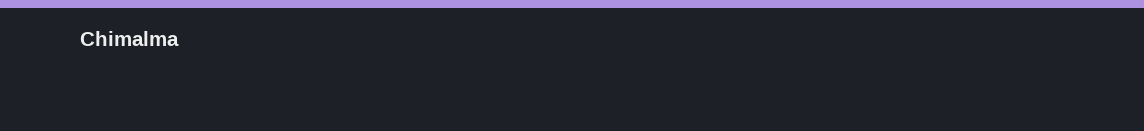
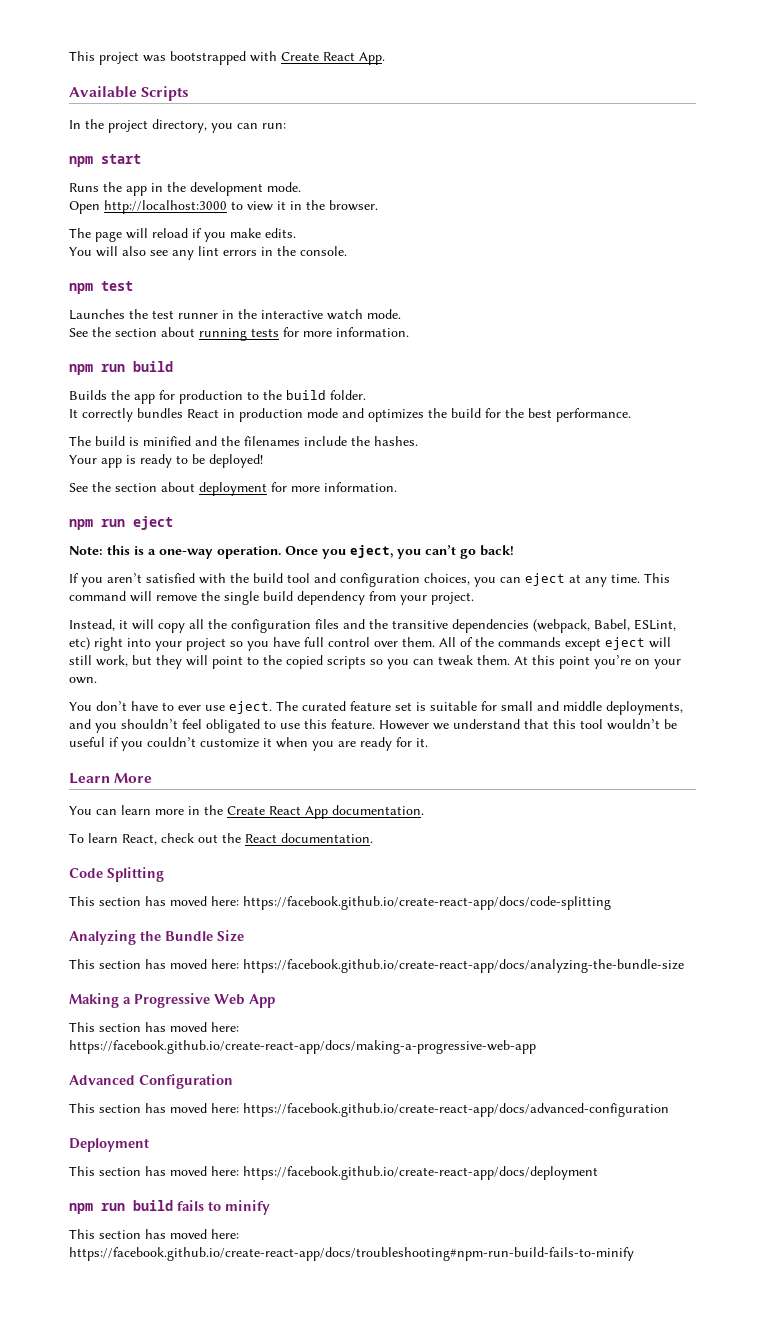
[80,31,179,46] Chimalma -> [69,51,385,65] [69,86,190,101] [69,119,286,133] [69,154,141,167] [69,182,301,196] [69,200,378,214] [69,228,296,242] [69,246,347,260] [69,281,133,294] [69,309,401,320] [69,327,409,341] [69,361,173,375] [69,390,366,404] [69,408,631,422] [69,436,418,446] [69,454,263,468] [69,482,397,496] [69,516,173,530] [69,545,514,559] [69,573,670,587] [69,591,474,605] [69,619,676,633] [69,637,671,651] [69,655,681,669] [69,677,97,684] [69,701,683,715] [69,719,677,733] [69,737,428,751] [69,773,153,784] [69,805,424,819] [69,833,373,845] [69,867,164,882] [69,896,611,910] [69,930,244,945] [69,959,684,973] [69,993,275,1008] [69,1022,239,1032] [69,1040,536,1054] [69,1074,233,1089] [69,1103,669,1117] [69,1138,149,1152] [69,1166,598,1180] [69,1200,270,1215] [69,1229,239,1239] [69,1247,634,1261] This project was bootstrapped with Create React App. // Available Scripts // In the project directory, you can run: // npm start // Runs the app in the development mode. // Open http://localhost:3000 to view it in the browser. // The page will reload if you make edits. // You will also see any lint errors in the console. // npm test // Launches the test runner in the interactive watch mode. // See the section about running tests for more information. // npm run build // Builds the app for production to the build folder. // It correctly bundles React in production mode and optimizes the build for the best performance. // The build is minified and the filenames include the hashes. // Your app is ready to be deployed! // See the section about deployment for more information. // npm run eject // Note: this is a one-way operation. Once you eject, you can’t go back! // If you aren’t satisfied with the build tool and configuration choices, you can eject at any time. This command will remove the single build dependency from your project. // Instead, it will copy all the configuration files and the transitive dependencies (webpack, Babel, ESLint, etc) right into your project so you have full control over them. All of the commands except eject will still work, but they will point to the copied scripts so you can tweak them. At this point you’re on your own. // You don’t have to ever use eject. The curated feature set is suitable for small and middle deployments, and you shouldn’t feel obligated to use this feature. However we understand that this tool wouldn’t be useful if you couldn’t customize it when you are ready for it. // Learn More // You can learn more in the Create React App documentation. // To learn React, check out the React documentation. // Code Splitting // This section has moved here: https://facebook.github.io/create-react-app/docs/code-splitting // Analyzing the Bundle Size // This section has moved here: https://facebook.github.io/create-react-app/docs/analyzing-the-bundle-size // Making a Progressive Web App // This section has moved here: https://facebook.github.io/create-react-app/docs/making-a-progressive-web-app // Advanced Configuration // This section has moved here: https://facebook.github.io/create-react-app/docs/advanced-configuration // Deployment // This section has moved here: https://facebook.github.io/create-react-app/docs/deployment // npm run build fails to minify // This section has moved here: https://facebook.github.io/create-react-app/docs/troubleshooting#npm-run-build-fails-to-minify

